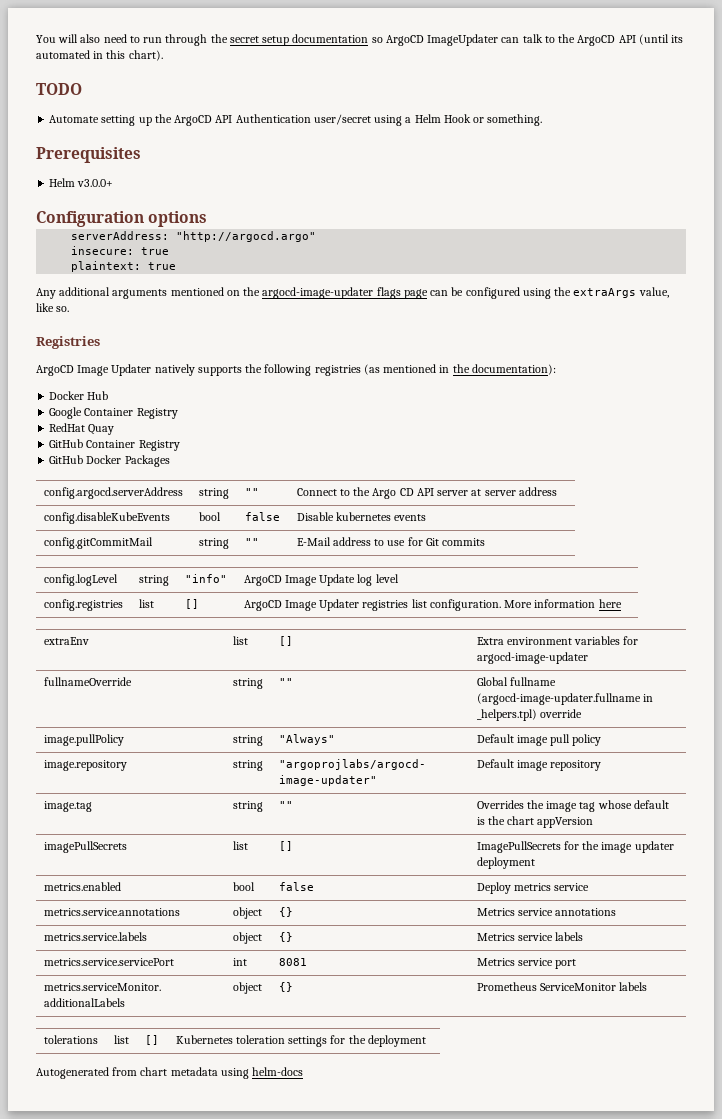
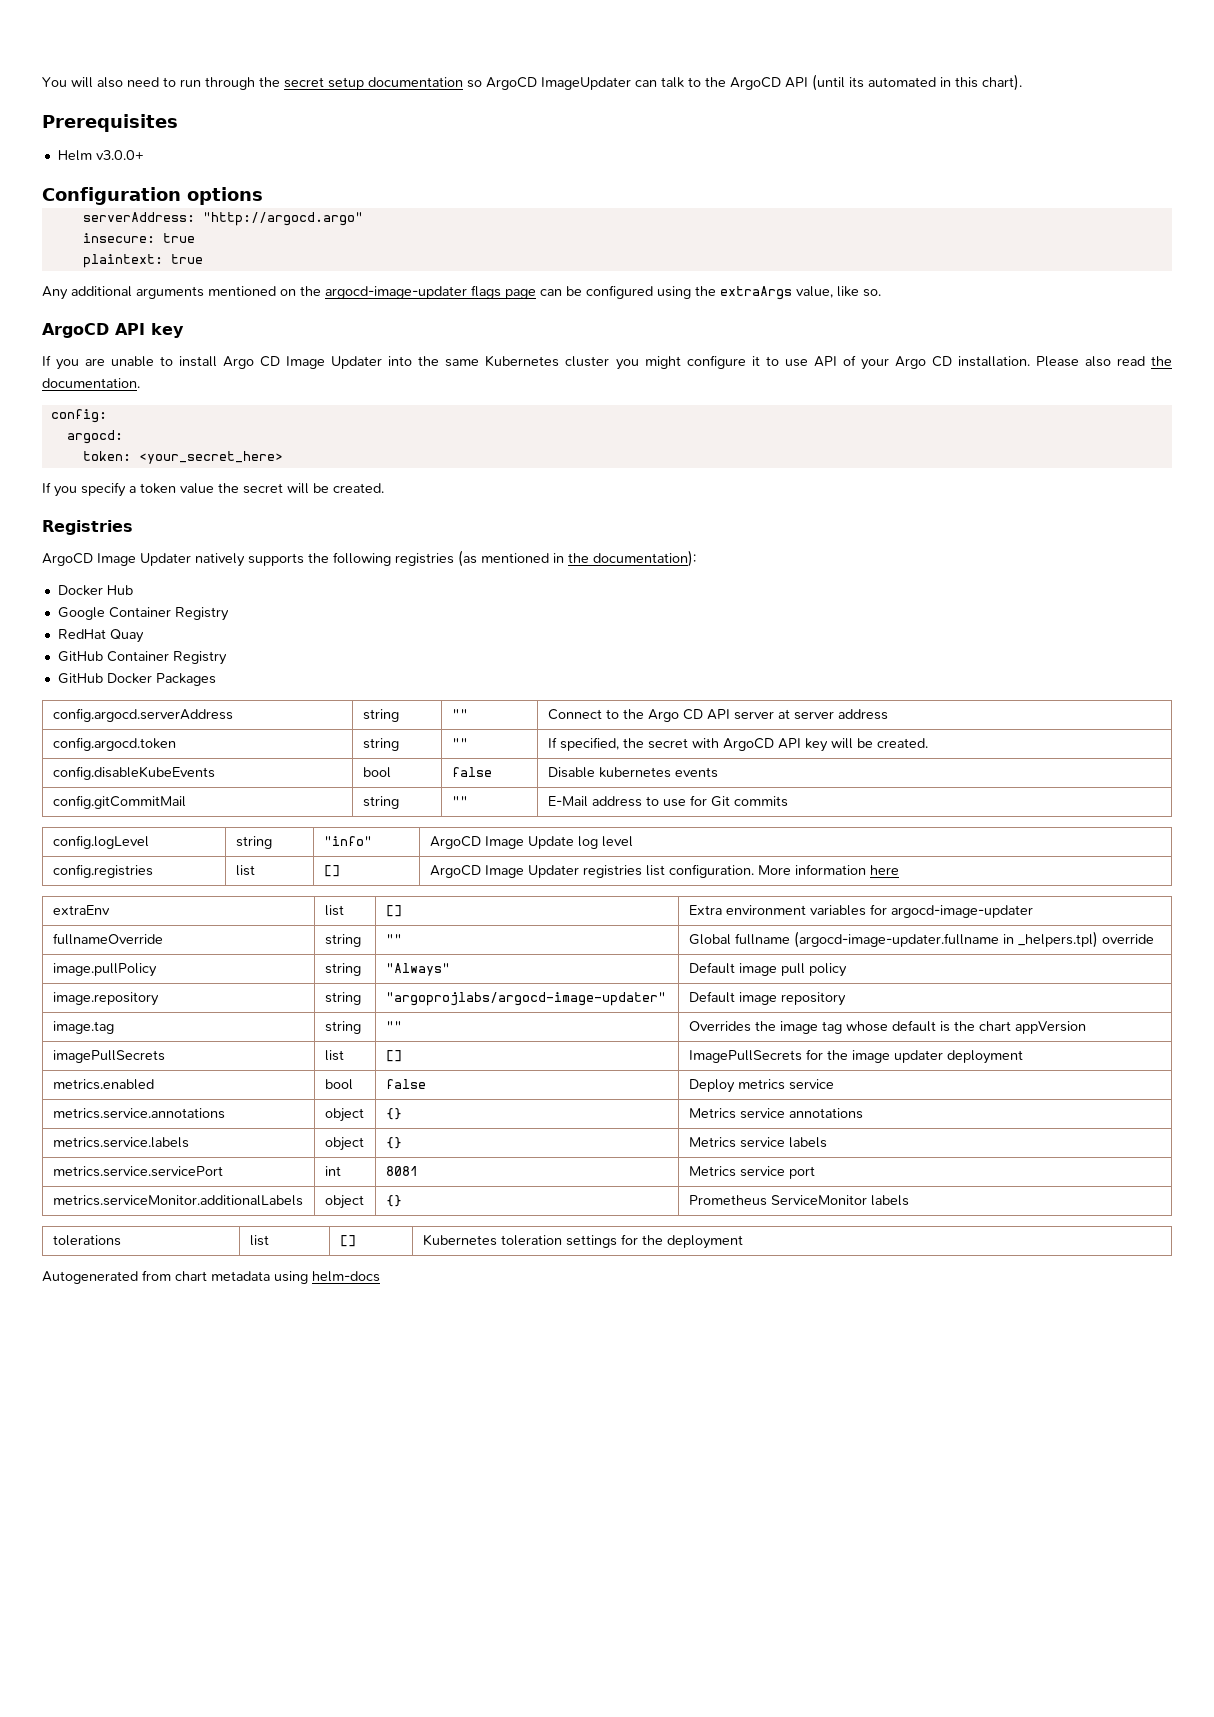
[36,83,82,95] [49,114,543,126] // TODO // Automate setting up the ArgoCD API Authentication user/secret using a Helm Hook or something. -> (1022, 82) none
(70, 309) none -> [42,323,184,338] [42,355,1172,370] [42,378,140,388] [50,409,107,423] [66,430,123,444] [82,451,283,464] [42,482,384,497] // ArgoCD API key // If you are unable to install Argo CD Image Updater into the same Kubernetes cluster you might configure it to use API of your Argo CD installation. Please also read the documentation. // config: // argocd: // token: <your_secret_here> // If you specify a token value the secret will be created.
(557, 491) none -> [52,737,176,751] [362,738,399,751] [451,738,468,748] [547,737,928,752] // config.argocd.token | string | "" | If specified, the secret with ArgoCD API key will be created.

